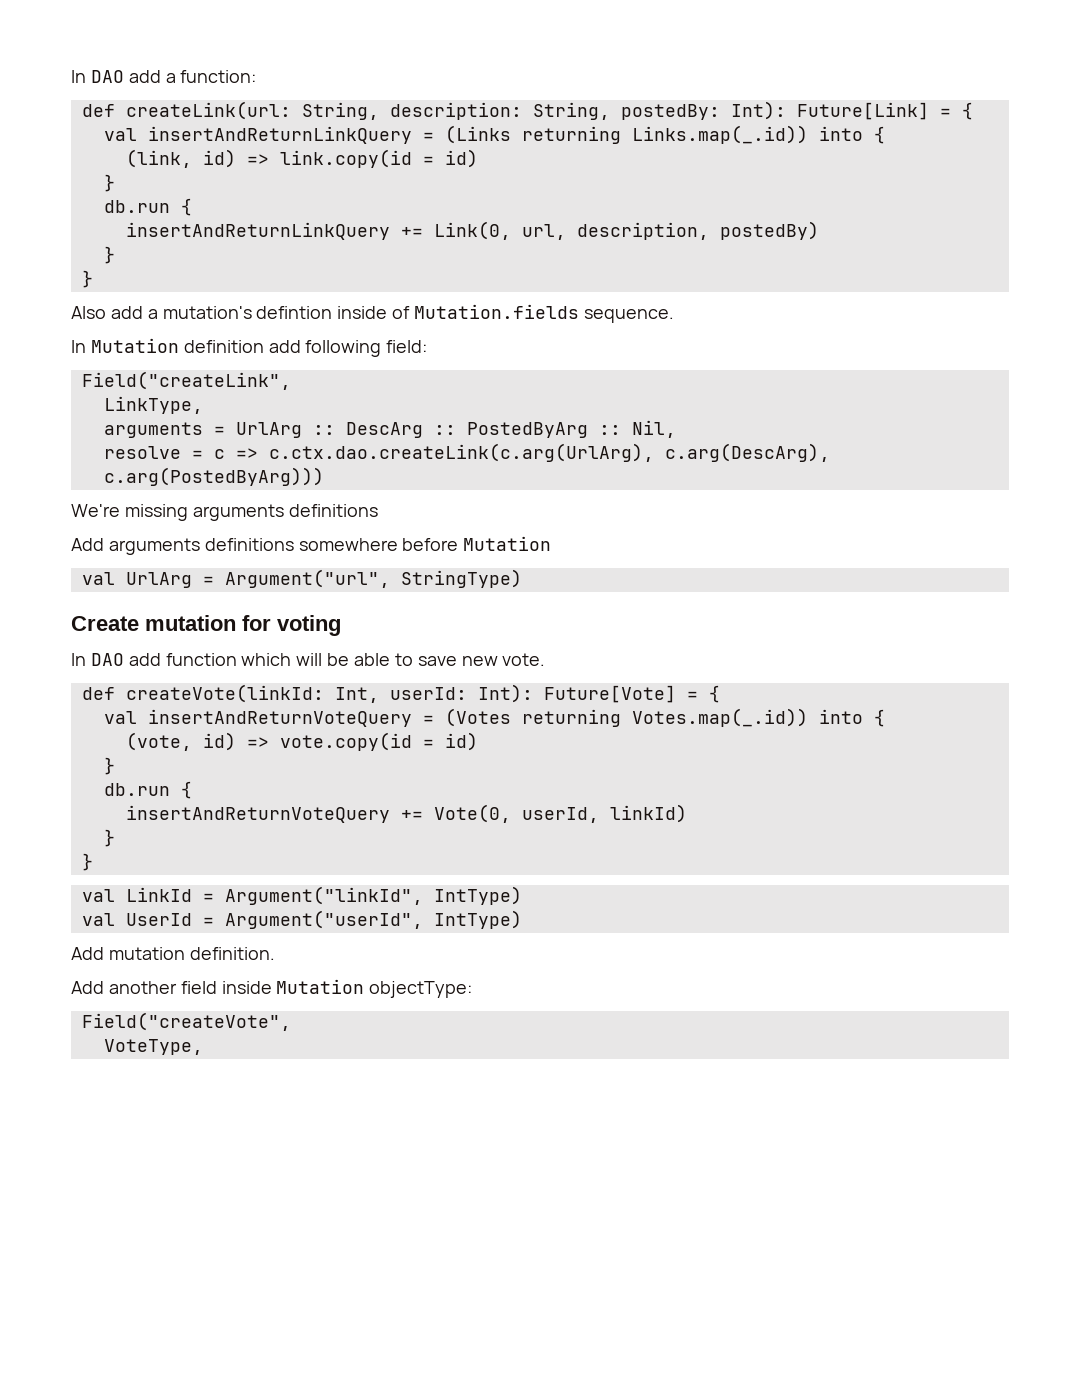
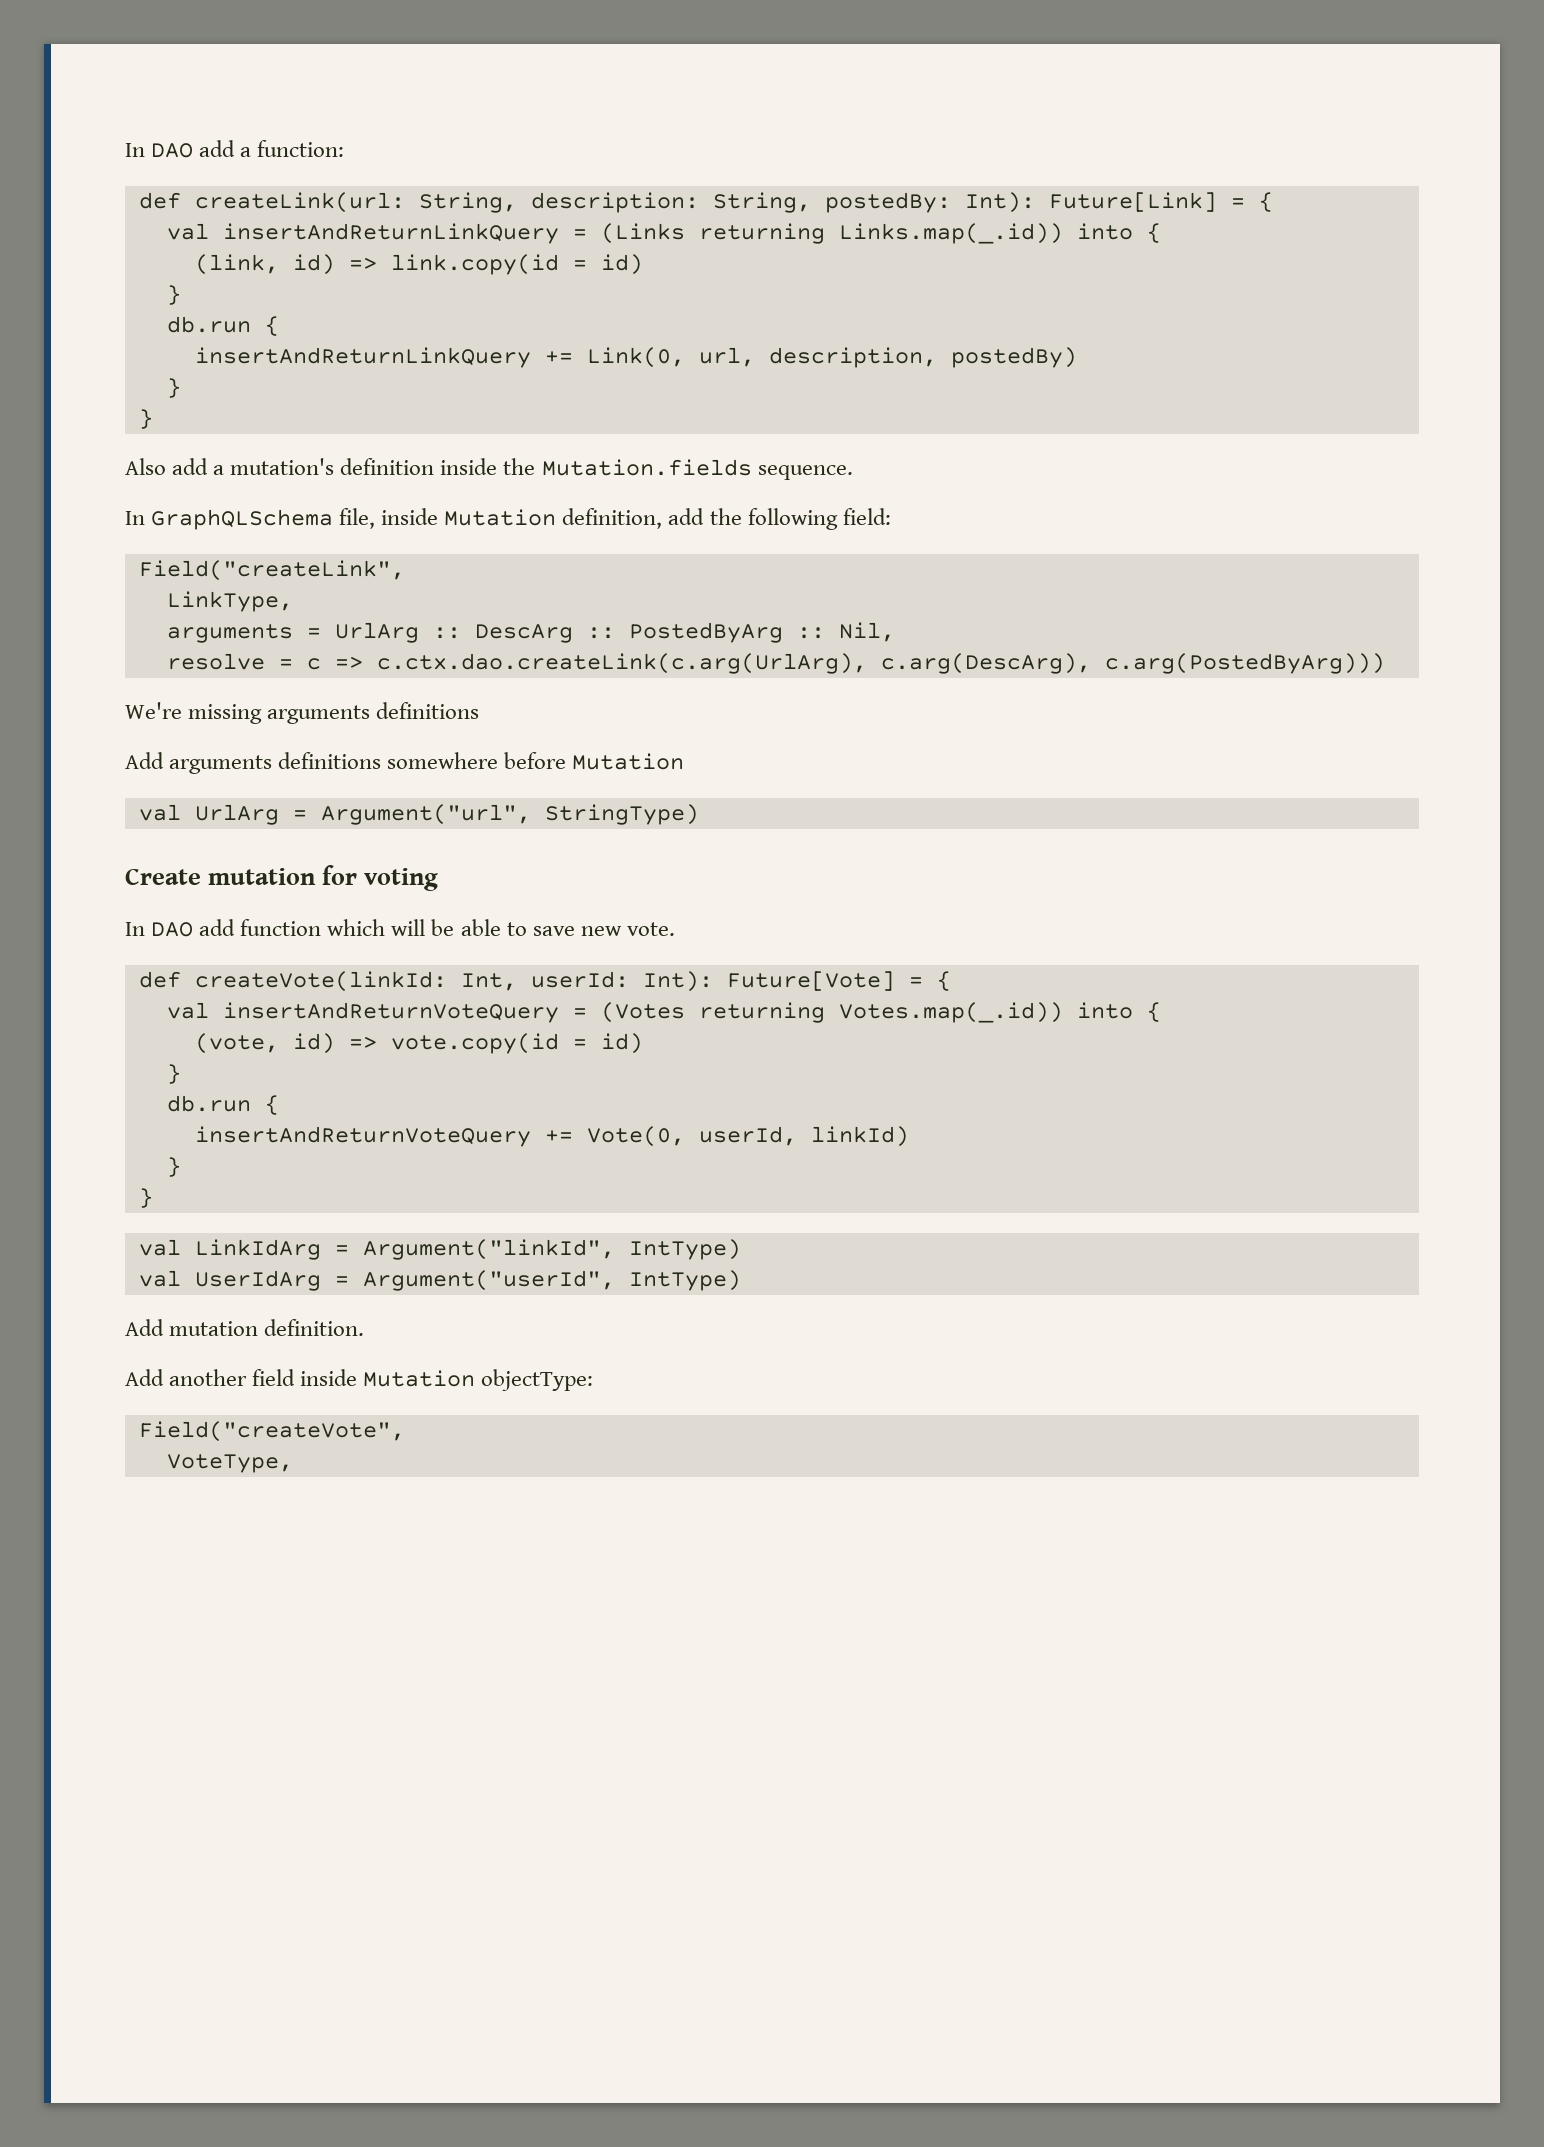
[256,306,411,319] defintion inside of -> [340,458,536,475] definition inside the
[90,338,301,353] Mutation definition add -> [151,508,742,530] GraphQLSchema file, inside Mutation definition, add the
[125,887,192,902] LinkId -> [194,1239,321,1260] LinkIdArg
[125,913,192,926] UserId -> [194,1270,321,1291] UserIdArg

